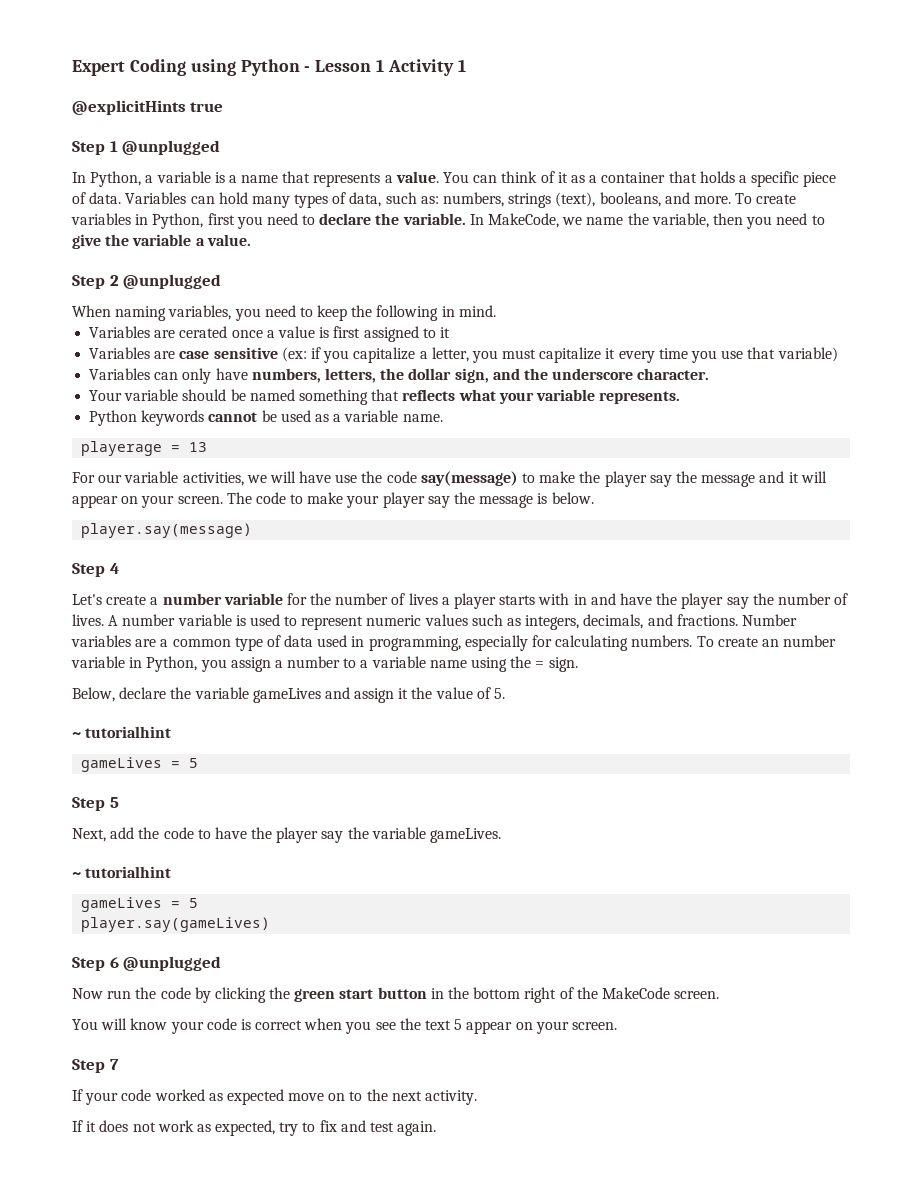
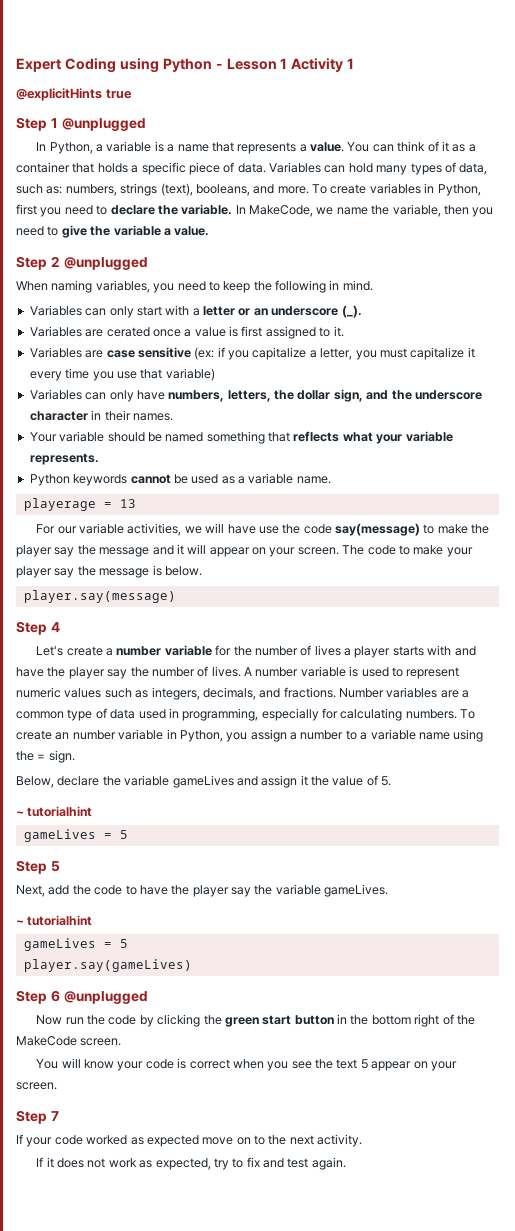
(496, 311) none -> [29,305,362,318] // Variables can only start with a letter or an underscore (_).
[439,327,450,338] it -> [333,326,344,337] it.
[637,368,710,380] character. -> [29,410,173,421] character in their names.
[573,594,587,605] in -> (452, 650) none

